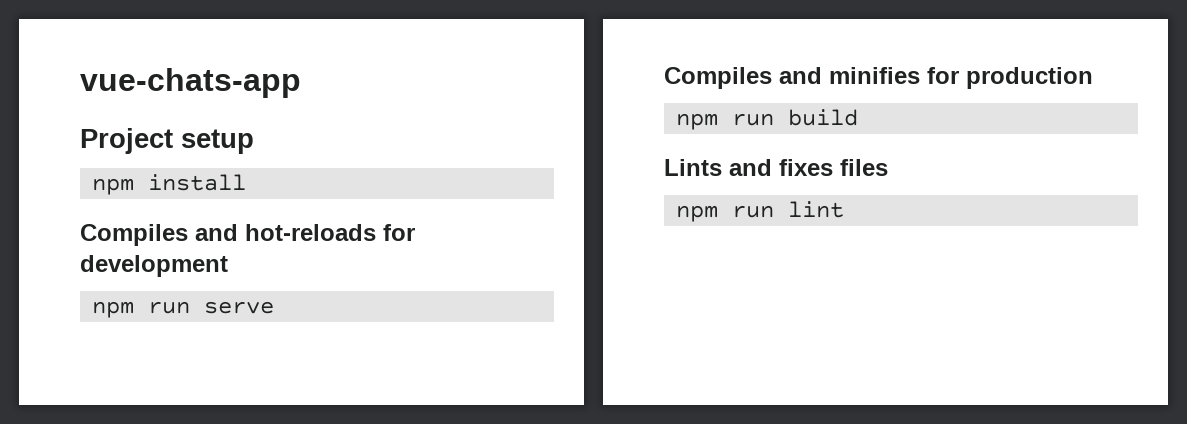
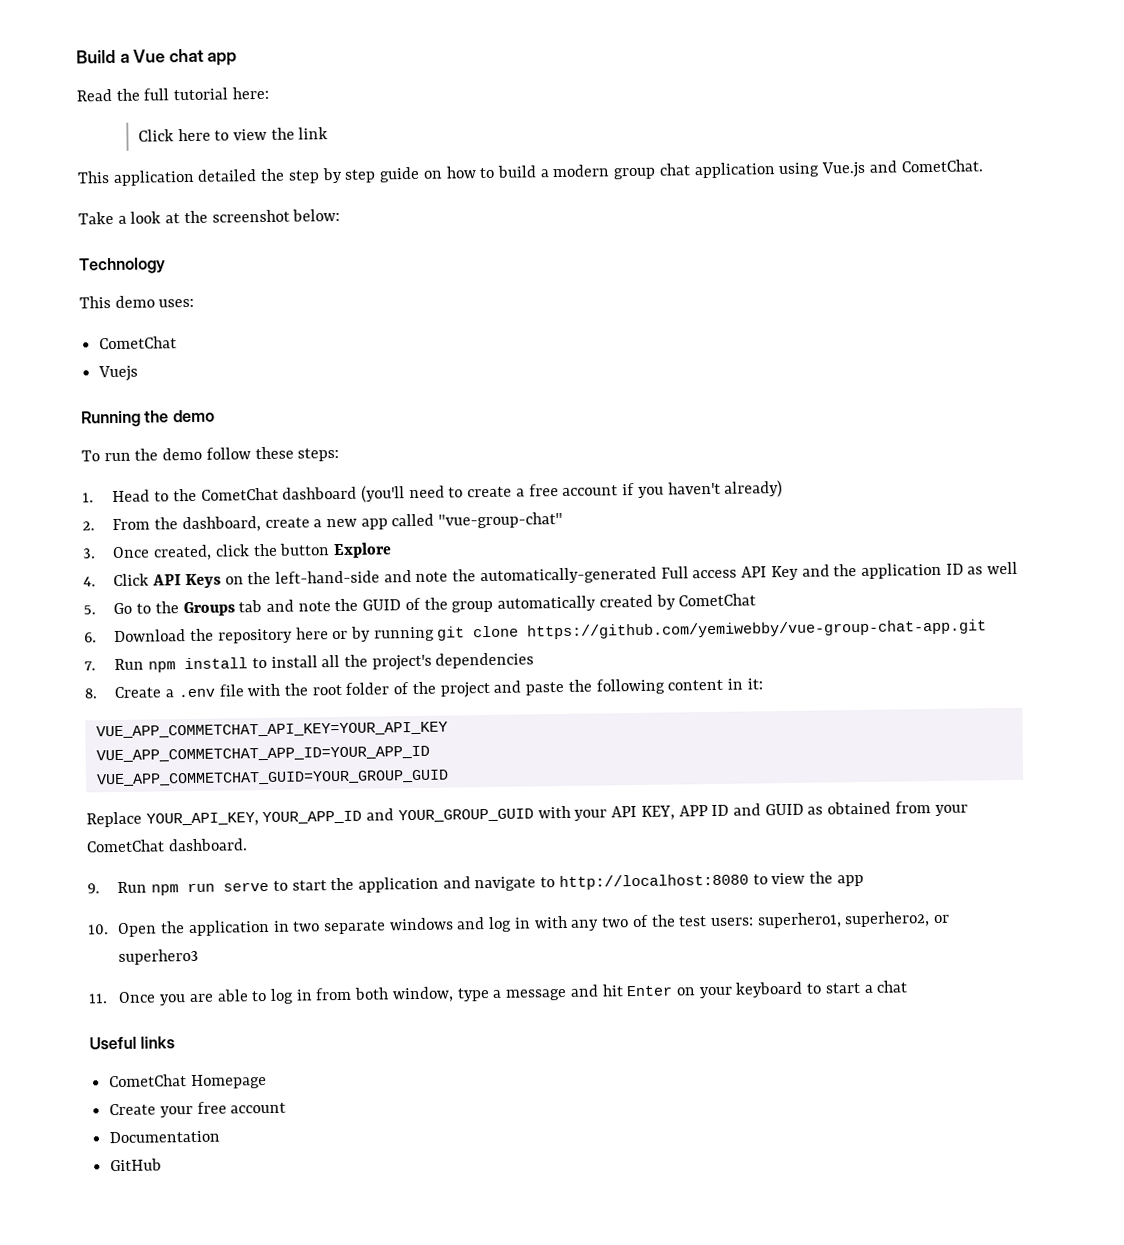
[80,68,301,98] [80,128,254,154] [92,174,247,195] [80,224,415,246] [80,255,228,277] [92,301,275,318] [664,67,1093,89] [676,109,859,130] [664,159,888,176] [676,201,845,222] vue-chats-app // Project setup // npm install // Compiles and hot-reloads for development // npm run serve // Compiles and minifies for production // npm run build // Lints and fixes files // npm run lint -> [76,48,238,66] [76,86,269,102] [137,127,329,142] [77,159,983,186] [78,208,341,225] [79,257,166,275] [79,295,195,309] [99,336,178,350] [98,365,139,382] [81,409,215,428] [81,446,340,462] [82,480,784,503] [82,511,564,533] [82,542,393,561] [83,561,1019,589] [83,593,757,617] [84,619,988,644] [84,652,535,673] [84,678,763,699] [95,721,448,739] [95,745,430,763] [95,769,449,787] [86,801,968,828] [86,838,248,853] [87,871,864,896] [88,911,951,937] [118,948,200,965] [88,980,909,1006] [89,1036,176,1050] [109,1074,267,1090] [109,1101,287,1118] [109,1130,221,1144] [110,1158,163,1172] Build a Vue chat app // Read the full tutorial here: // Click here to view the link // This application detailed the step by step guide on how to build a modern group chat application using Vue.js and CometChat. // Take a look at the screenshot below: // Technology // This demo uses: // CometChat // Vuejs // Running the demo // To run the demo follow these steps: // 1. Head to the CometChat dashboard (you'll need to create a free account if you haven't already) // 2. From the dashboard, create a new app called "vue-group-chat" // 3. Once created, click the button Explore // 4. Click API Keys on the left-hand-side and note the automatically-generated Full access API Key and the application ID as well // 5. Go to the Groups tab and note the GUID of the group automatically created by CometChat // 6. Download the repository here or by running git clone https://github.com/yemiwebby/vue-group-chat-app.git // 7. Run npm install to install all the project's dependencies // 8. Create a .env file with the root folder of the project and paste the following content in it: // VUE_APP_COMMETCHAT_API_KEY=YOUR_API_KEY // VUE_APP_COMMETCHAT_APP_ID=YOUR_APP_ID // VUE_APP_COMMETCHAT_GUID=YOUR_GROUP_GUID // Replace YOUR_API_KEY, YOUR_APP_ID and YOUR_GROUP_GUID with your API KEY, APP ID and GUID as obtained from your CometChat dashboard. // 9. Run npm run serve to start the application and navigate to http://localhost:8080 to view the app // 10. Open the application in two separate windows and log in with any two of the test users: superhero1, superhero2, or superhero3 // 11. Once you are able to log in from both window, type a message and hit Enter on your keyboard to start a chat // Useful links // CometChat Homepage // Create your free account // Documentation // GitHub

